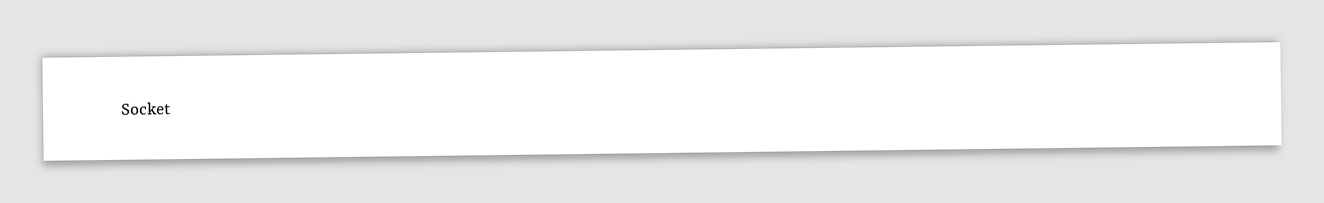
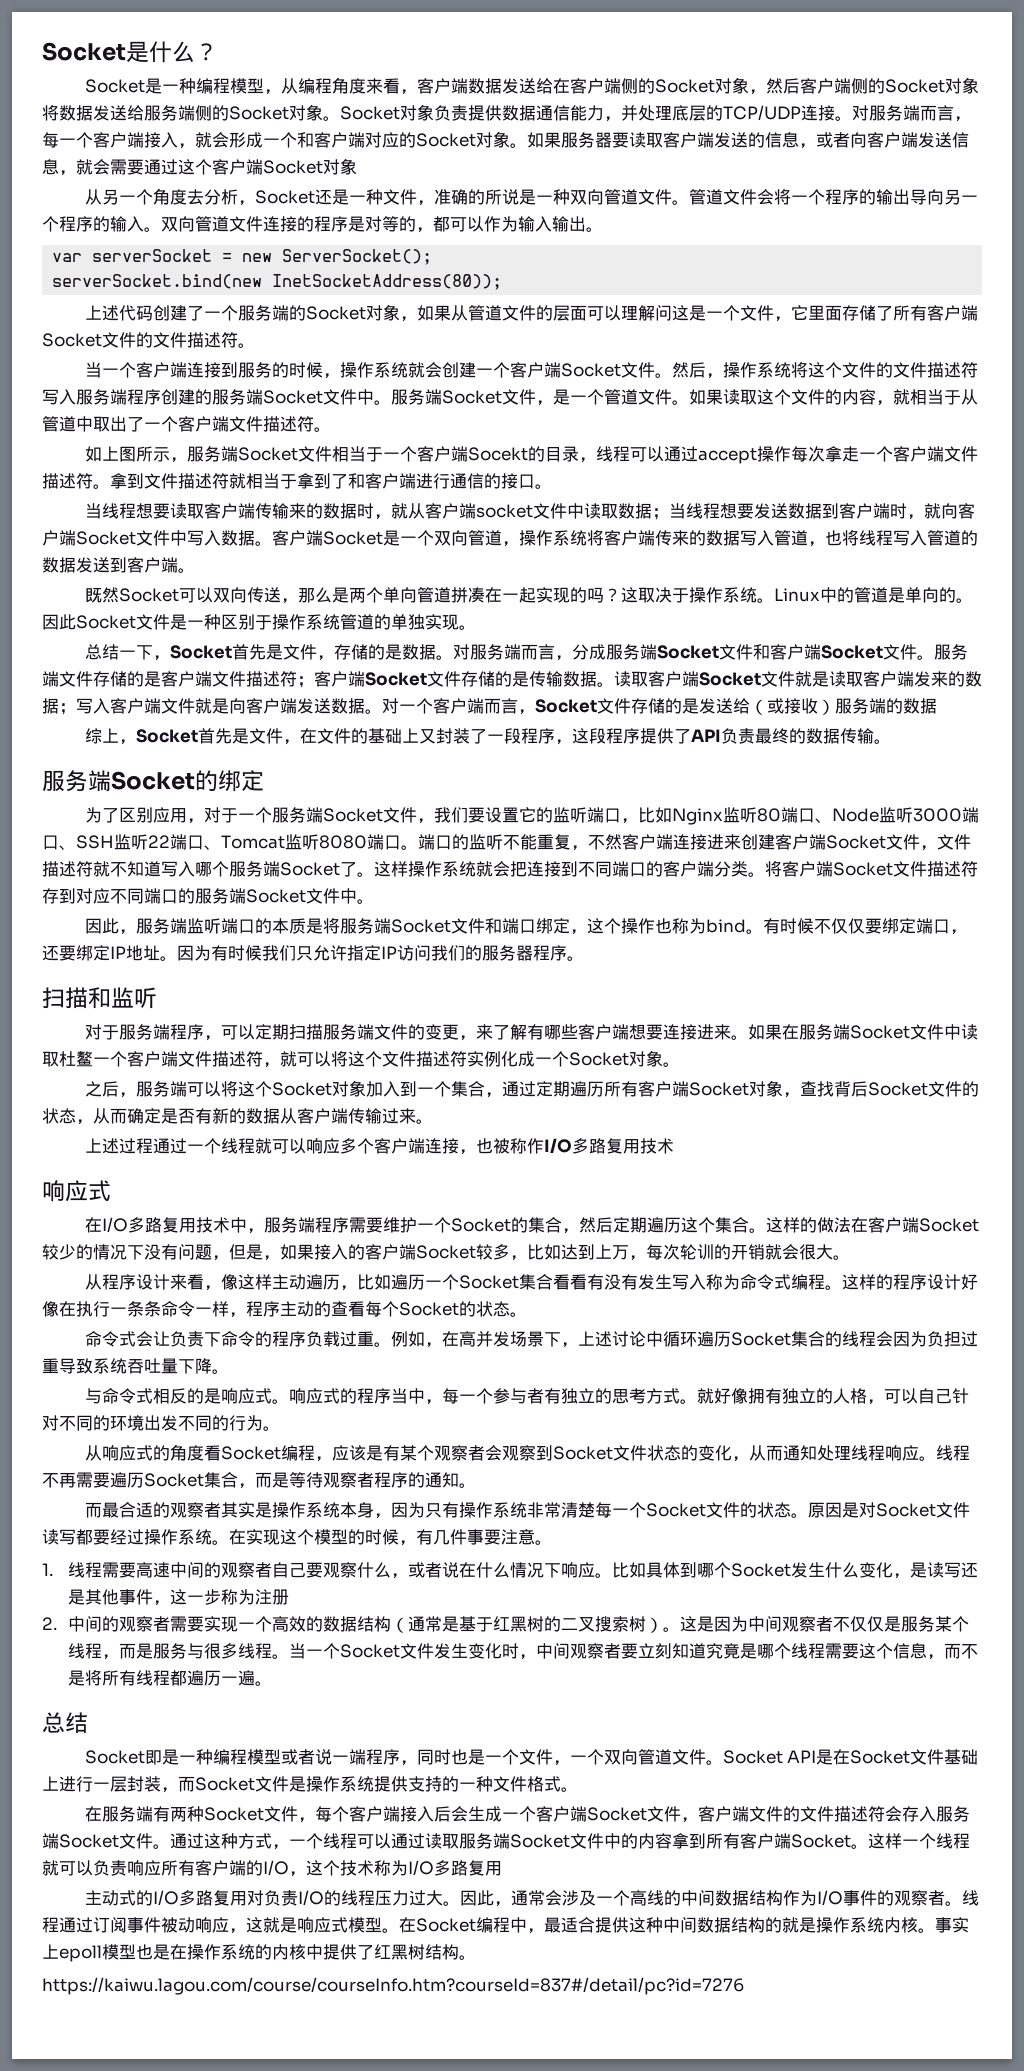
[120,102,172,115] Socket -> [42,41,218,63] [84,77,979,95] [42,104,971,122] [42,131,969,149] [42,158,357,176] [84,188,978,206] [42,216,603,233] [52,249,433,265] [52,274,503,290] [84,304,978,322] [42,332,255,348] [84,362,978,379] [42,389,978,406] [42,416,331,432] [84,446,978,464] [42,473,552,489] [84,503,975,520] [42,530,978,547] [42,557,195,573] [84,587,973,604] [42,614,476,630] [84,644,968,661] [42,671,982,688] [42,698,937,715] [84,728,891,745] [42,770,264,792] [84,807,979,825] [42,834,971,851] [42,861,978,877] [42,888,374,904] [84,918,967,935] [42,945,584,961] [42,987,157,1009] [84,1024,978,1041] [42,1050,680,1068] [84,1080,979,1098] [42,1108,433,1125] [84,1138,674,1155] [42,1180,111,1202] [84,1217,979,1234] [42,1244,850,1261] [84,1274,978,1291] [42,1301,527,1318] [84,1331,978,1348] [42,1358,229,1374] [84,1388,969,1405] [42,1415,280,1431] [84,1444,970,1462] [42,1472,476,1489] [84,1502,970,1519] [42,1529,552,1546] [42,1562,979,1579] [68,1589,290,1606] [42,1616,970,1633] [68,1643,979,1660] [68,1670,273,1686] [42,1712,88,1734] [84,1749,979,1766] [42,1776,578,1793] [84,1806,970,1823] [42,1833,970,1850] [42,1860,502,1877] [84,1890,979,1907] [42,1917,969,1934] [42,1944,476,1962] [42,1977,744,1995] Socket是什么？ // Socket是一种编程模型，从编程角度来看，客户端数据发送给在客户端侧的Socket对象，然后客户端侧的Socket对象将数据发送给服务端侧的Socket对象。Socket对象负责提供数据通信能力，并处理底层的TCP/UDP连接。对服务端而言，每一个客户端接入，就会形成一个和客户端对应的Socket对象。如果服务器要读取客户端发送的信息，或者向客户端发送信息，就会需要通过这个客户端Socket对象 // 从另一个角度去分析，Socket还是一种文件，准确的所说是一种双向管道文件。管道文件会将一个程序的输出导向另一个程序的输入。双向管道文件连接的程序是对等的，都可以作为输入输出。 // var serverSocket = new ServerSocket(); // serverSocket.bind(new InetSocketAddress(80)); // 上述代码创建了一个服务端的Socket对象，如果从管道文件的层面可以理解问这是一个文件，它里面存储了所有客户端Socket文件的文件描述符。 // 当一个客户端连接到服务的时候，操作系统就会创建一个客户端Socket文件。然后，操作系统将这个文件的文件描述符写入服务端程序创建的服务端Socket文件中。服务端Socket文件，是一个管道文件。如果读取这个文件的内容，就相当于从管道中取出了一个客户端文件描述符。 // 如上图所示，服务端Socket文件相当于一个客户端Socekt的目录，线程可以通过accept操作每次拿走一个客户端文件描述符。拿到文件描述符就相当于拿到了和客户端进行通信的接口。 // 当线程想要读取客户端传输来的数据时，就从客户端socket文件中读取数据；当线程想要发送数据到客户端时，就向客户端Socket文件中写入数据。客户端Socket是一个双向管道，操作系统将客户端传来的数据写入管道，也将线程写入管道的数据发送到客户端。 // 既然Socket可以双向传送，那么是两个单向管道拼凑在一起实现的吗？这取决于操作系统。Linux中的管道是单向的。因此Socket文件是一种区别于操作系统管道的单独实现。 // 总结一下，Socket首先是文件，存储的是数据。对服务端而言，分成服务端Socket文件和客户端Socket文件。服务端文件存储的是客户端文件描述符；客户端Socket文件存储的是传输数据。读取客户端Socket文件就是读取客户端发来的数据；写入客户端文件就是向客户端发送数据。对一个客户端而言，Socket文件存储的是发送给（或接收）服务端的数据 // 综上，Socket首先是文件，在文件的基础上又封装了一段程序，这段程序提供了API负责最终的数据传输。 // 服务端Socket的绑定 // 为了区别应用，对于一个服务端Socket文件，我们要设置它的监听端口，比如Nginx监听80端口、Node监听3000端口、SSH监听22端口、Tomcat监听8080端口。端口的监听不能重复，不然客户端连接进来创建客户端Socket文件，文件描述符就不知道写入哪个服务端Socket了。这样操作系统就会把连接到不同端口的客户端分类。将客户端Socket文件描述符存到对应不同端口的服务端Socket文件中。 // 因此，服务端监听端口的本质是将服务端Socket文件和端口绑定，这个操作也称为bind。有时候不仅仅要绑定端口，还要绑定IP地址。因为有时候我们只允许指定IP访问我们的服务器程序。 // 扫描和监听 // 对于服务端程序，可以定期扫描服务端文件的变更，来了解有哪些客户端想要连接进来。如果在服务端Socket文件中读取杜鳌一个客户端文件描述符，就可以将这个文件描述符实例化成一个Socket对象。 // 之后，服务端可以将这个Socket对象加入到一个集合，通过定期遍历所有客户端Socket对象，查找背后Socket文件的状态，从而确定是否有新的数据从客户端传输过来。 // 上述过程通过一个线程就可以响应多个客户端连接，也被称作I/O多路复用技术 // 响应式 // 在I/O多路复用技术中，服务端程序需要维护一个Socket的集合，然后定期遍历这个集合。这样的做法在客户端Socket较少的情况下没有问题，但是，如果接入的客户端Socket较多，比如达到上万，每次轮训的开销就会很大。 // 从程序设计来看，像这样主动遍历，比如遍历一个Socket集合看看有没有发生写入称为命令式编程。这样的程序设计好像在执行一条条命令一样，程序主动的查看每个Socket的状态。 // 命令式会让负责下命令的程序负载过重。例如，在高并发场景下，上述讨论中循环遍历Socket集合的线程会因为负担过重导致系统吞吐量下降。 // 与命令式相反的是响应式。响应式的程序当中，每一个参与者有独立的思考方式。就好像拥有独立的人格，可以自己针对不同的环境出发不同的行为。 // 从响应式的角度看Socket编程，应该是有某个观察者会观察到Socket文件状态的变化，从而通知处理线程响应。线程不再需要遍历Socket集合，而是等待观察者程序的通知。 // 而最合适的观察者其实是操作系统本身，因为只有操作系统非常清楚每一个Socket文件的状态。原因是对Socket文件读写都要经过操作系统。在实现这个模型的时候，有几件事要注意。 // 1.线程需要高速中间的观察者自己要观察什么，或者说在什么情况下响应。比如具体到哪个Socket发生什么变化，是读写还是其他事件，这一步称为注册 // 2.中间的观察者需要实现一个高效的数据结构（通常是基于红黑树的二叉搜索树）。这是因为中间观察者不仅仅是服务某个线程，而是服务与很多线程。当一个Socket文件发生变化时，中间观察者要立刻知道究竟是哪个线程需要这个信息，而不是将所有线程都遍历一遍。 // 总结 // Socket即是一种编程模型或者说一端程序，同时也是一个文件，一个双向管道文件。Socket API是在Socket文件基础上进行一层封装，而Socket文件是操作系统提供支持的一种文件格式。 // 在服务端有两种Socket文件，每个客户端接入后会生成一个客户端Socket文件，客户端文件的文件描述符会存入服务端Socket文件。通过这种方式，一个线程可以通过读取服务端Socket文件中的内容拿到所有客户端Socket。这样一个线程就可以负责响应所有客户端的I/O，这个技术称为I/O多路复用 // 主动式的I/O多路复用对负责I/O的线程压力过大。因此，通常会涉及一个高线的中间数据结构作为I/O事件的观察者。线程通过订阅事件被动响应，这就是响应式模型。在Socket编程中，最适合提供这种中间数据结构的就是操作系统内核。事实上epoll模型也是在操作系统的内核中提供了红黑树结构。 // https://kaiwu.lagou.com/course/courseInfo.htm?courseId=837#/detail/pc?id=7276

